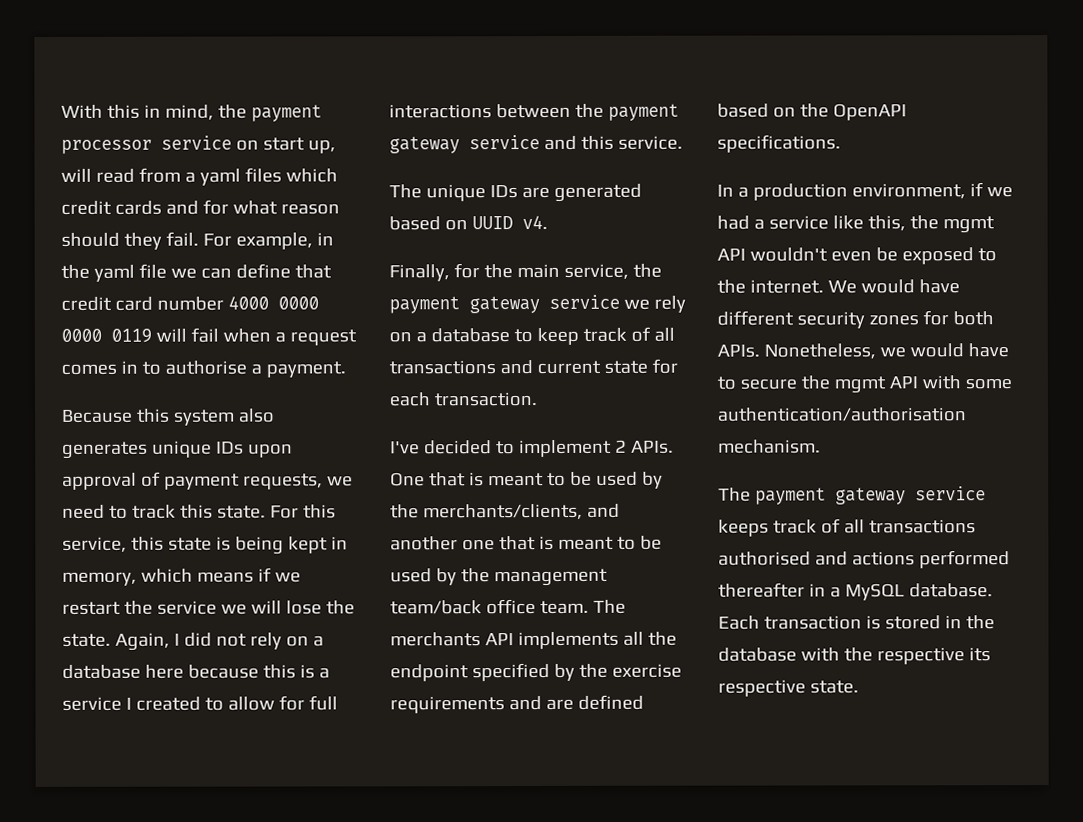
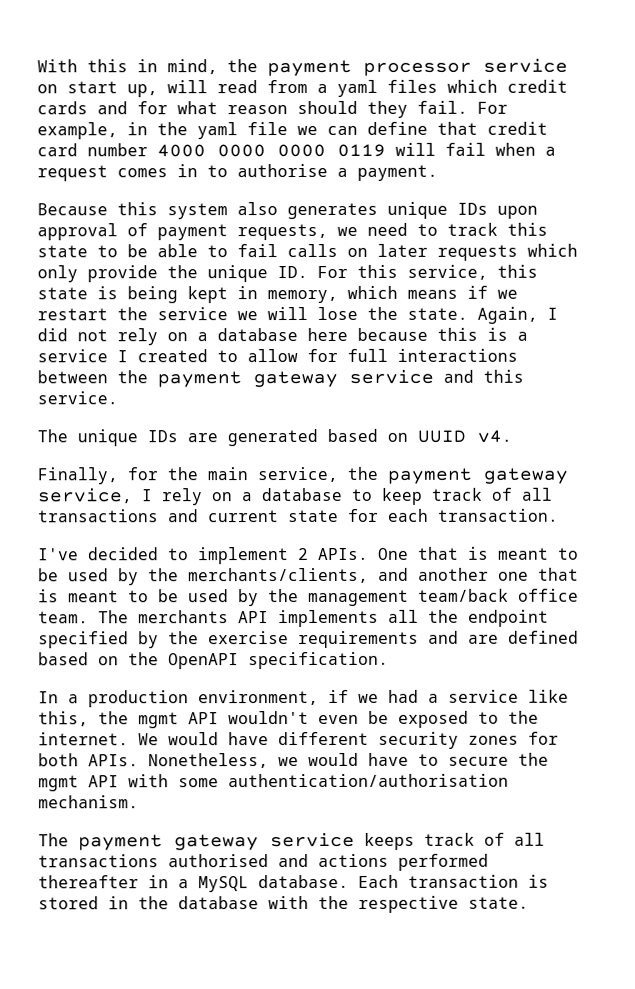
[216,505,266,519] state. -> [37,243,578,261] [37,265,308,283] state to be able to fail calls on later requests which only provide the unique ID.
[549,294,650,310] service we -> [37,488,153,504] service, I
[717,134,841,153] specifications. -> [248,651,389,670] specification.
[968,647,991,662] [718,679,806,697] its respective -> (459, 904) none

